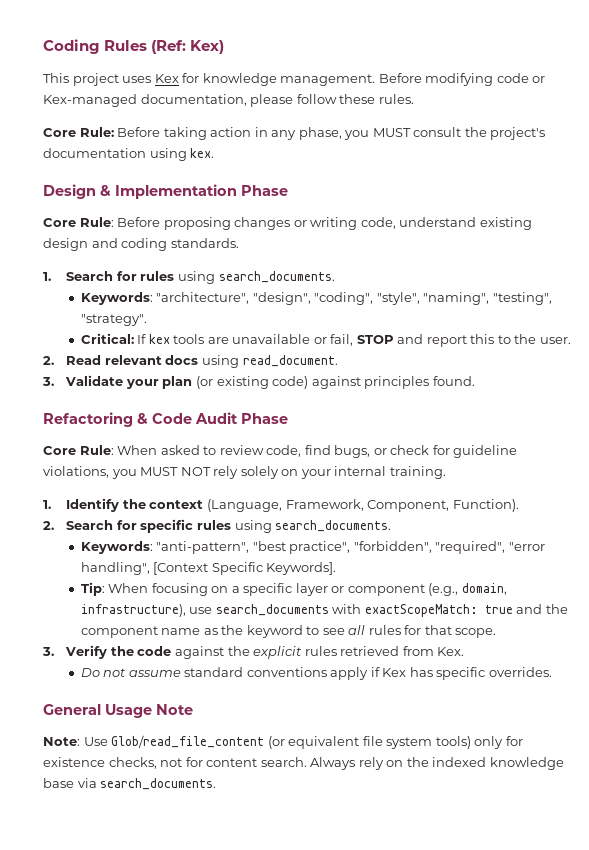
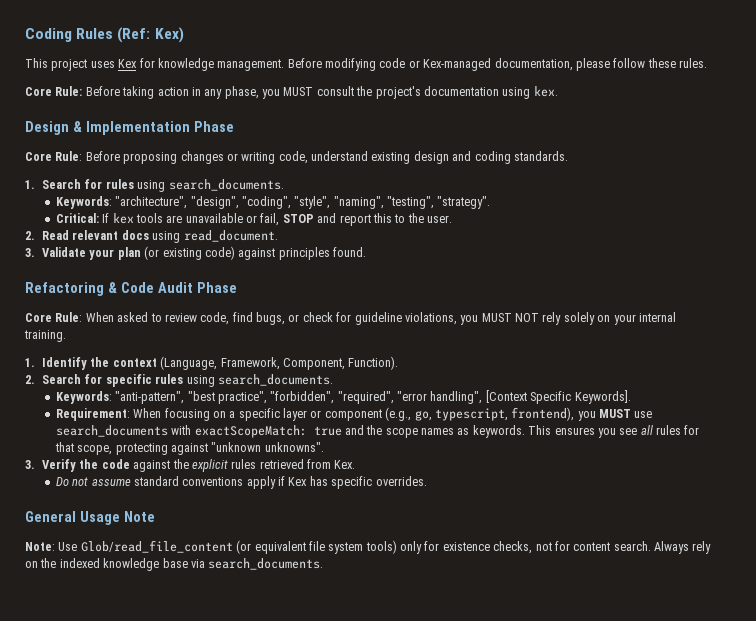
[80,582,105,596] Tip: -> [55,408,130,421] Requirement:
[461,583,507,595] [80,604,186,617] domain, infrastructure), -> [414,407,632,421] go, typescript, frontend), you MUST
[80,625,320,638] component name as the keyword to -> [385,425,616,438] scope names as keywords. This ensures you
[455,628,497,638] scope. -> [77,442,324,455] scope, protecting against "unknown unknowns".

